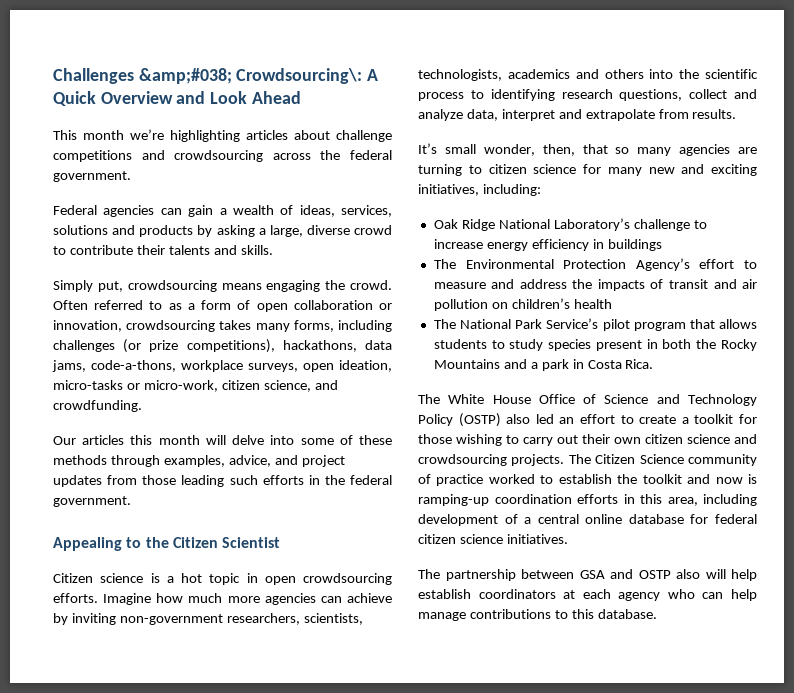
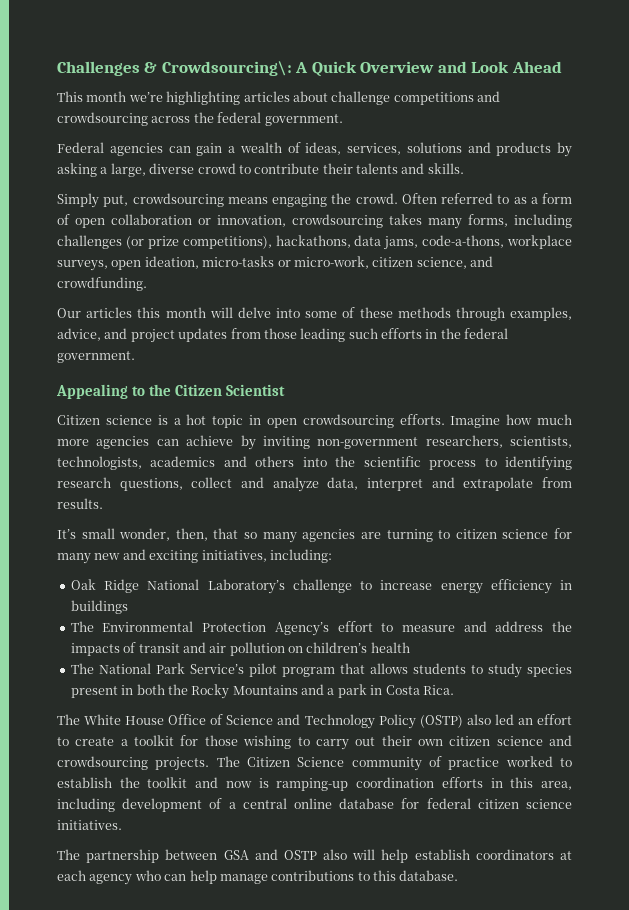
[138,68,232,84] &amp;#038; -> [144,62,158,73] &

